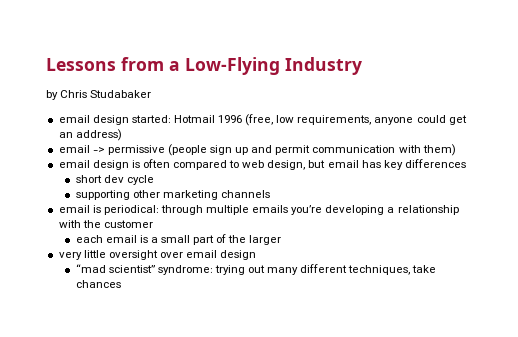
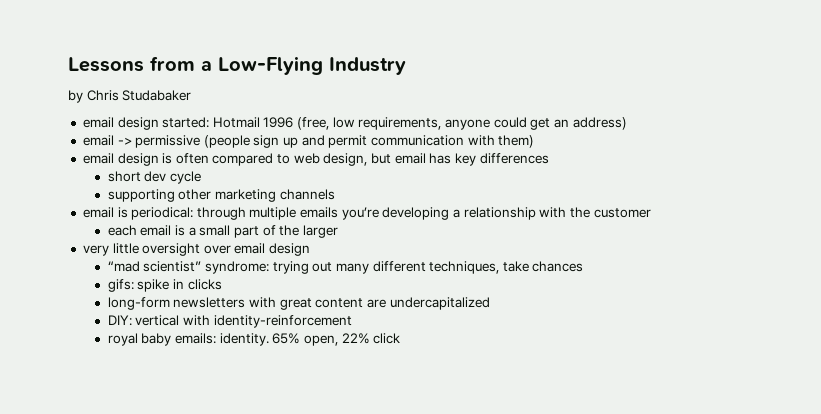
(121, 284) none -> [107,279,222,292] [107,297,490,310] [107,315,352,328] [107,333,401,346] // gifs: spike in clicks // long-form newsletters with great content are undercapitalized // DIY: vertical with identity-reinforcement // royal baby emails: identity. 65% open, 22% click

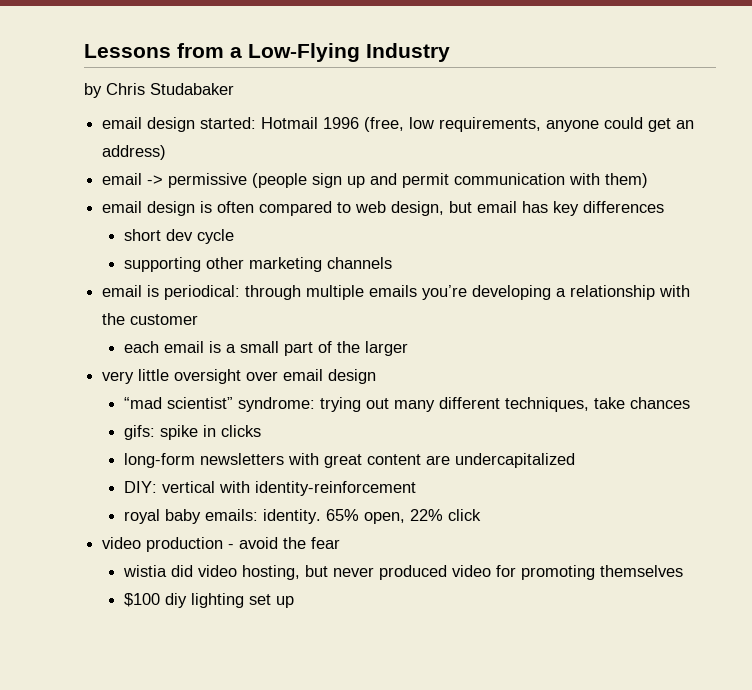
(401, 338) none -> [102,537,341,552] [122,565,683,580] [123,593,294,608] // video production - avoid the fear // wistia did video hosting, but never produced video for promoting themselves // $100 diy lighting set up

